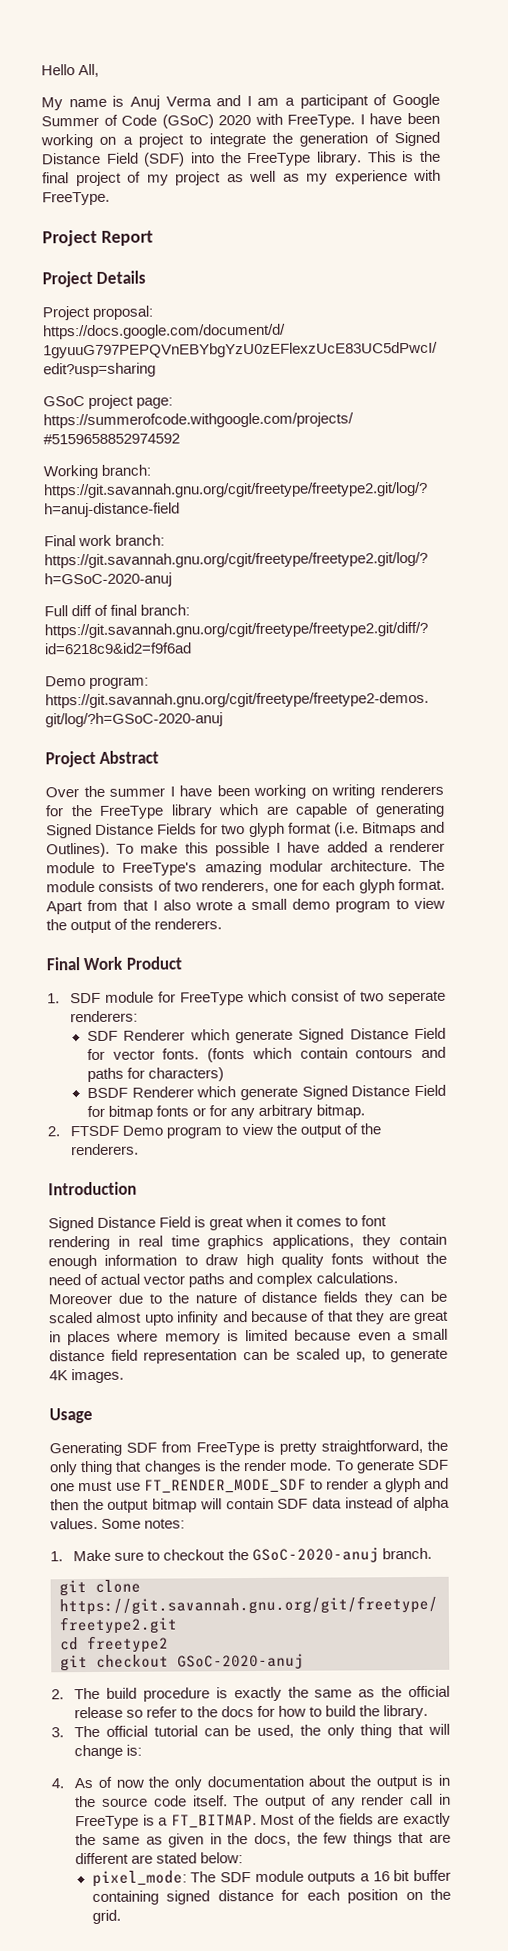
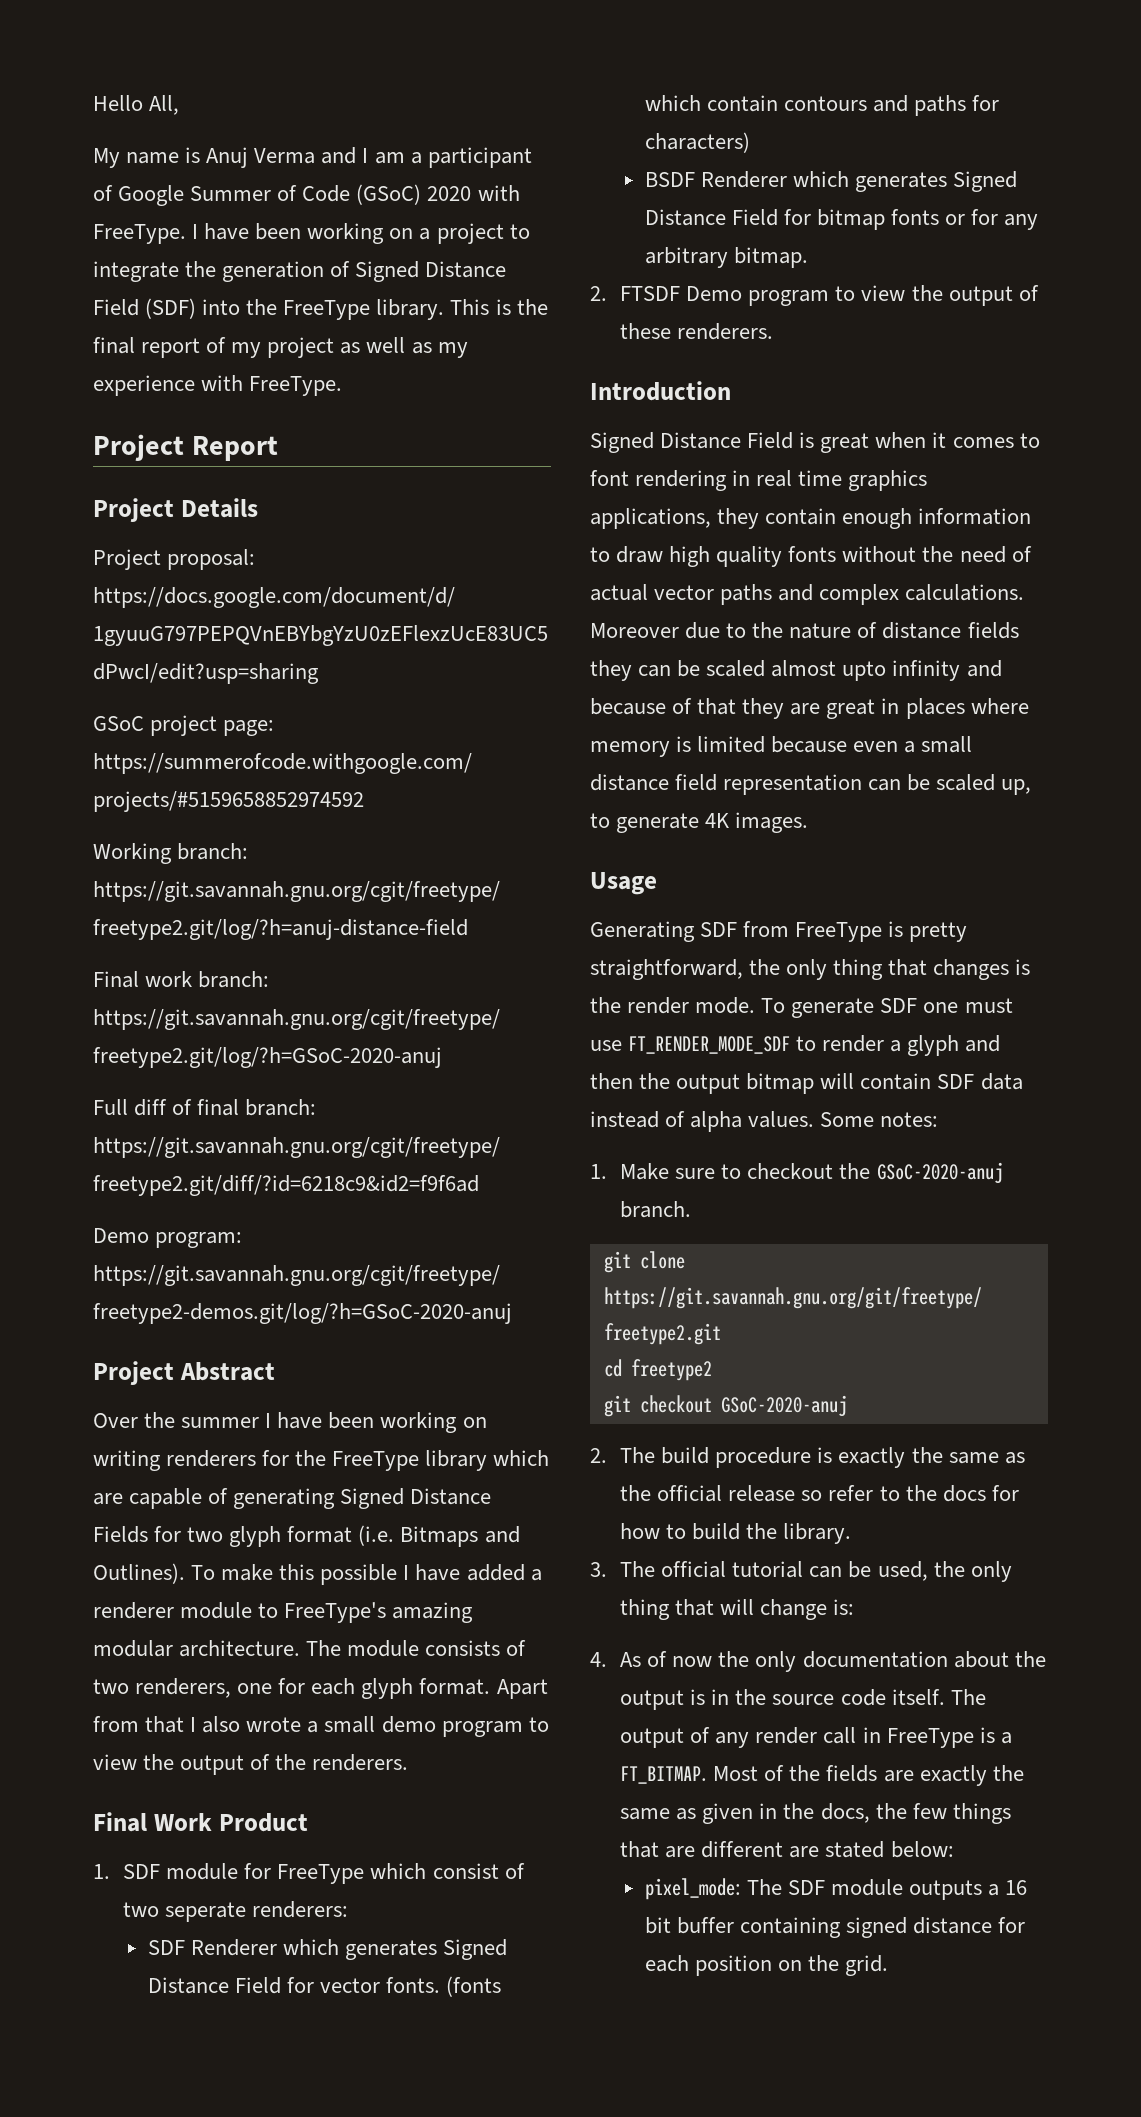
[75,171,122,187] project -> [141,338,201,358] report
[234,1029,293,1044] generate -> [345,1940,438,1960] generates
[239,1086,298,1101] generate -> [855,172,948,192] generates
[359,1123,381,1135] the -> [620,323,672,339] these

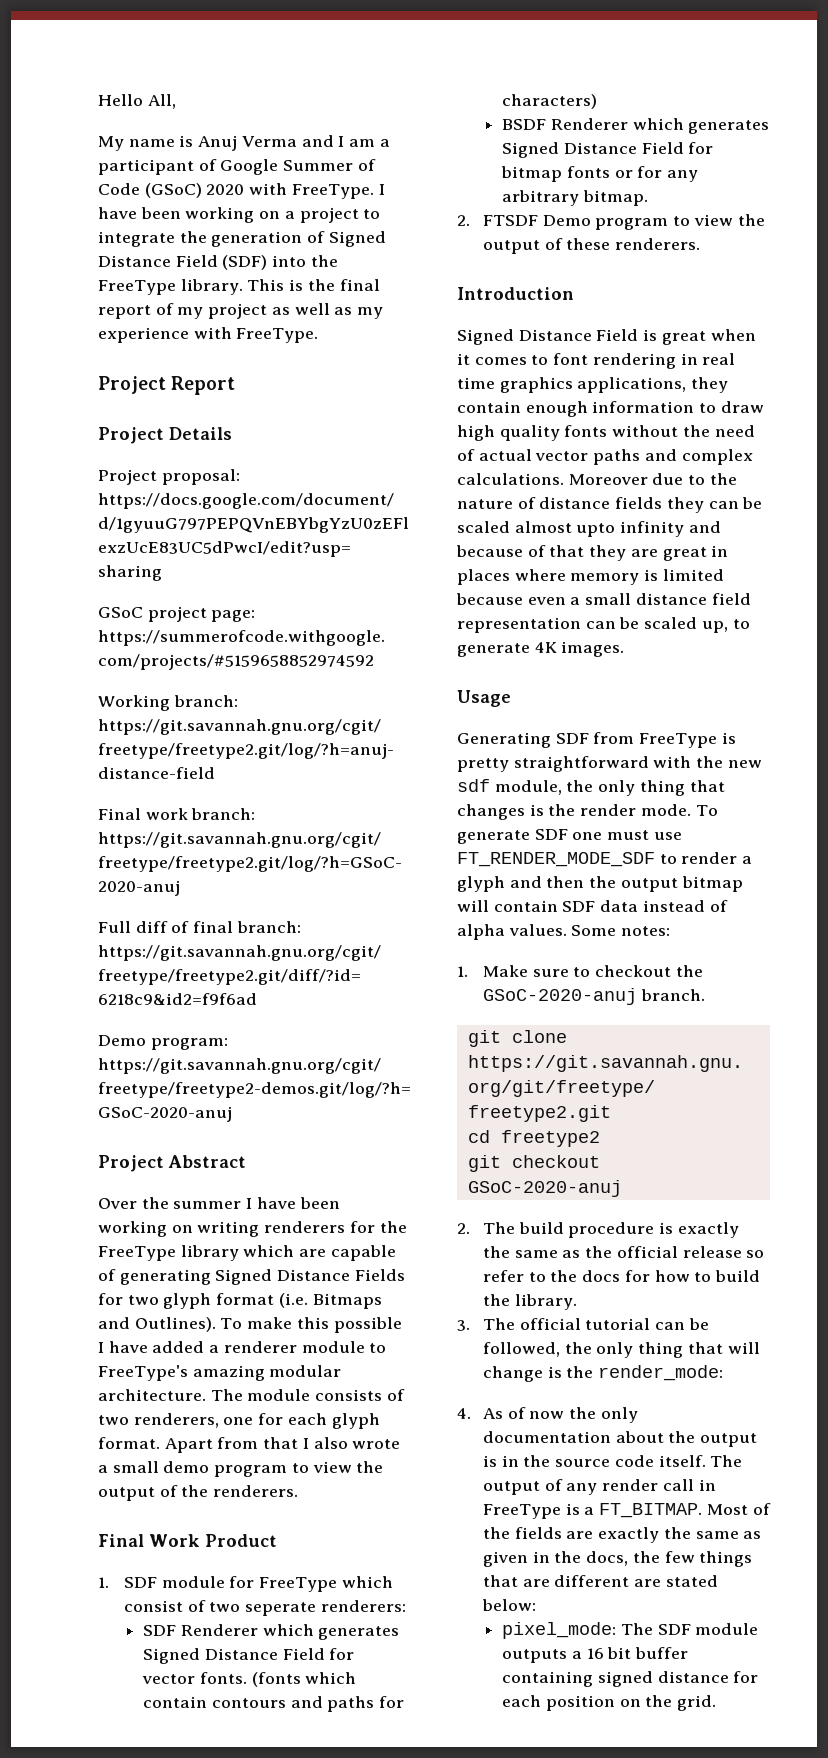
[590,959,743,980] straightforward, -> [513,756,762,772] [457,779,562,795] straightforward with the new sdf module,
[877,1561,928,1581] used, -> [482,1342,560,1357] followed,
[833,1599,855,1615] is: -> [547,1365,724,1381] is the render_mode:

